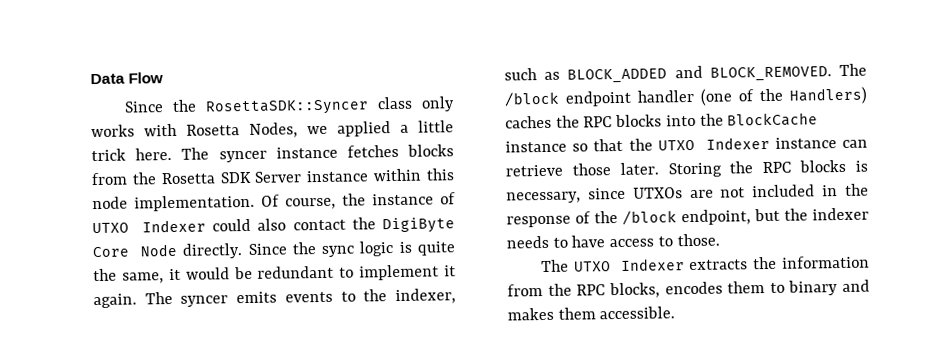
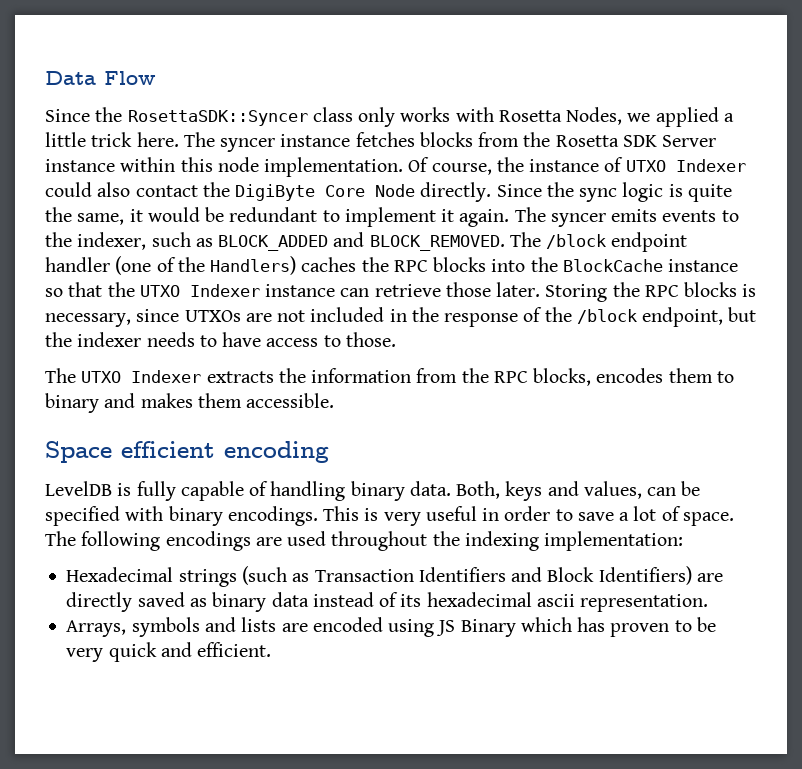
(676, 313) none -> [45,441,329,463] [45,481,701,501] [45,506,734,526] [45,531,684,551] [66,566,723,587] [66,592,709,612] [66,617,716,637] [66,642,272,662] // Space efficient encoding // LevelDB is fully capable of handling binary data. Both, keys and values, can be specified with binary encodings. This is very useful in order to save a lot of space. The following encodings are used throughout the indexing implementation: // Hexadecimal strings (such as Transaction Identifiers and Block Identifiers) are directly saved as binary data instead of its hexadecimal ascii representation. // Arrays, symbols and lists are encoded using JS Binary which has proven to be very quick and efficient.

